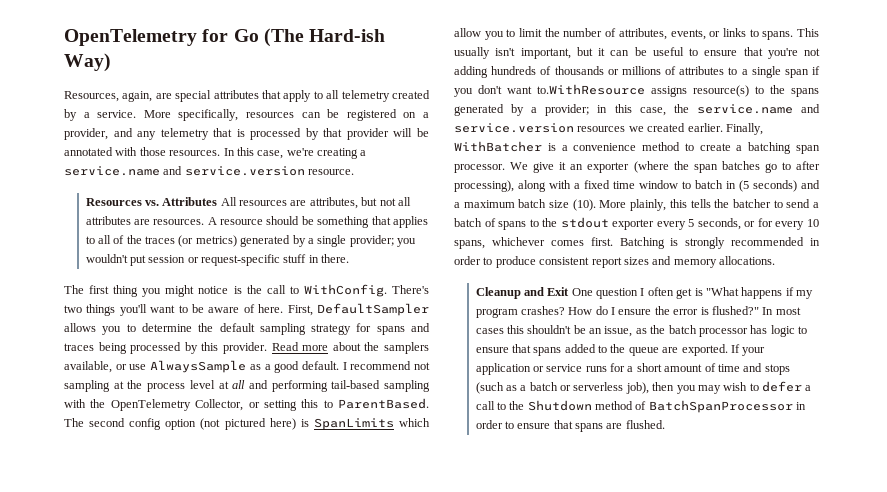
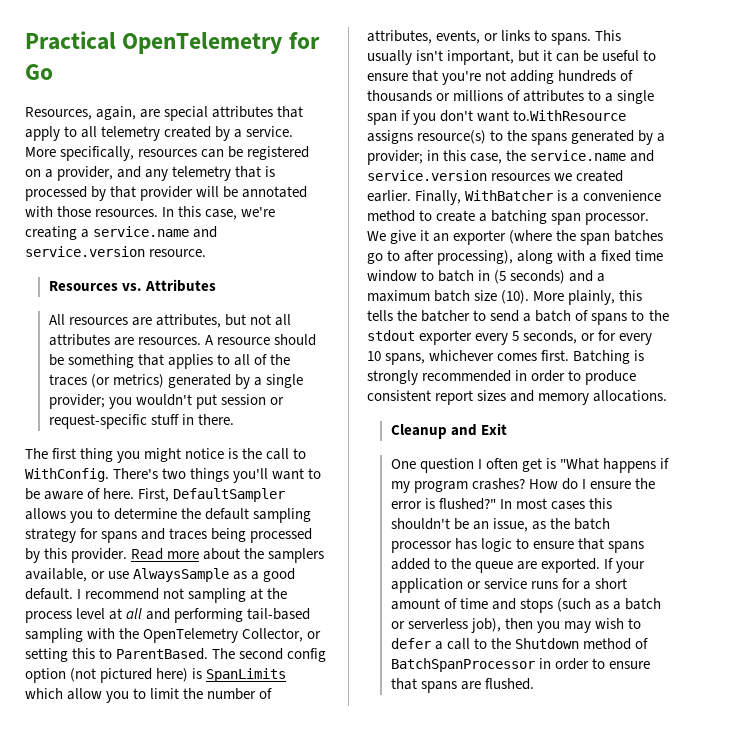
(64, 37) none -> [25,31,116,50] Practical
[263,28,386,47] [64,53,111,72] (The Hard-ish Way) -> (53, 72) none
(218, 201) none -> (216, 285) //
(570, 291) none -> (507, 429) //

